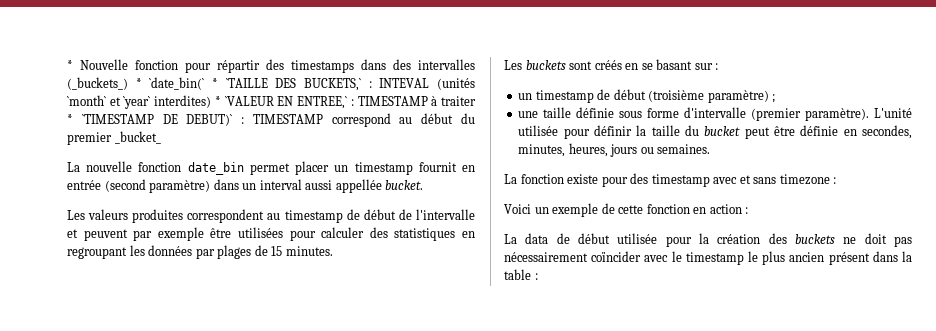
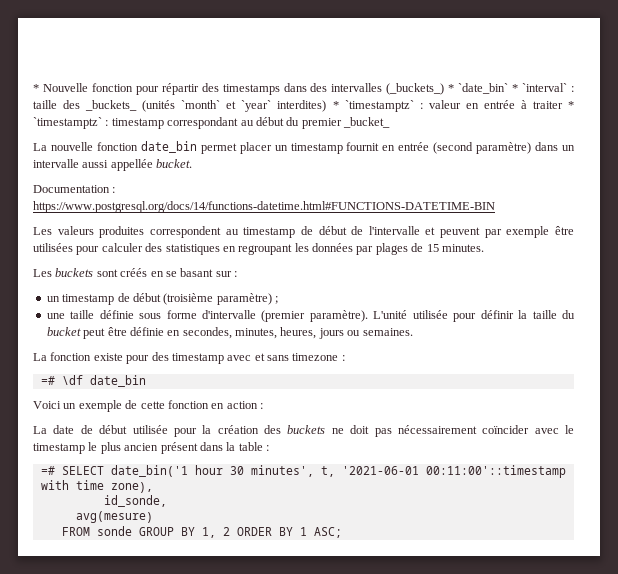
[149,77,430,91] `date_bin(` * `TAILLE DES BUCKETS,` : INTEVAL -> [458,83,574,94] [33,100,138,111] `date_bin` * `interval` : taille des _buckets_
[224,96,477,109] [67,113,391,127] `VALEUR EN ENTREE,` : TIMESTAMP à traiter * `TIMESTAMP DE DEBUT)` : TIMESTAMP correspond -> [344,100,574,112] [33,117,239,129] `timestamptz` : valeur en entrée à traiter * `timestamptz` : timestamp correspondant
[259,179,302,190] interval -> [33,159,79,168] intervalle
(424, 185) none -> [33,185,116,193] [33,201,495,213] // Documentation : https://www.postgresql.org/docs/14/functions-datetime.html#FUNCTIONS-DATETIME-BIN
(837, 180) none -> [40,375,146,387] // =# \df date_bin
[525,233,549,244] data -> [53,425,75,434] date
(538, 276) none -> [40,465,566,478] [40,480,153,493] [103,495,167,507] [75,511,153,523] [61,526,342,538] // =# SELECT date_bin('1 hour 30 minutes', t, '2021-06-01 00:11:00'::timestamp with time zone), // id_sonde, // avg(mesure) // FROM sonde GROUP BY 1, 2 ORDER BY 1 ASC;

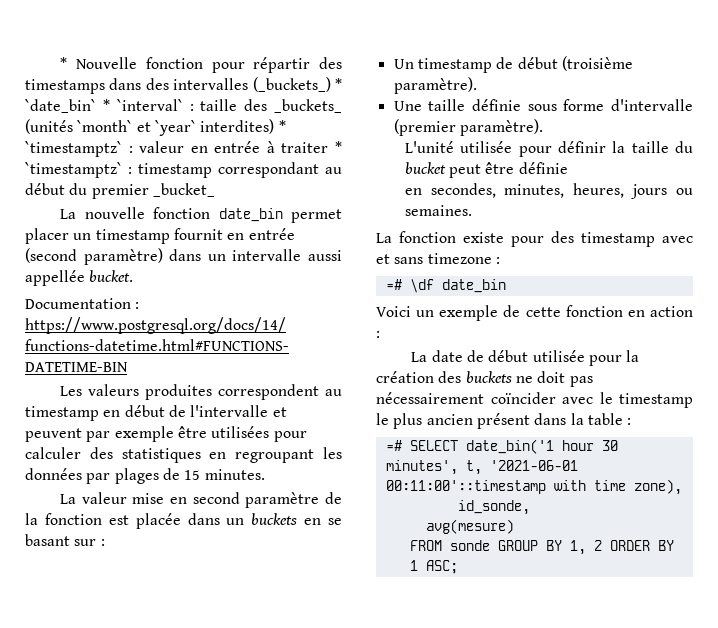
[300,226,313,235] de -> [103,410,121,417] en
[33,268,148,277] Les buckets sont créés -> [60,492,343,508] [25,513,298,529] La valeur mise en second paramètre de la fonction est placée dans un buckets
[46,296,60,302] un -> [393,59,414,69] Un
[216,293,278,305] [46,313,65,319] paramètre) ; // une -> [393,77,477,94] [393,101,422,111] paramètre). // Une
(368, 316) none -> (543, 127) //
(164, 331) none -> (568, 168) //

